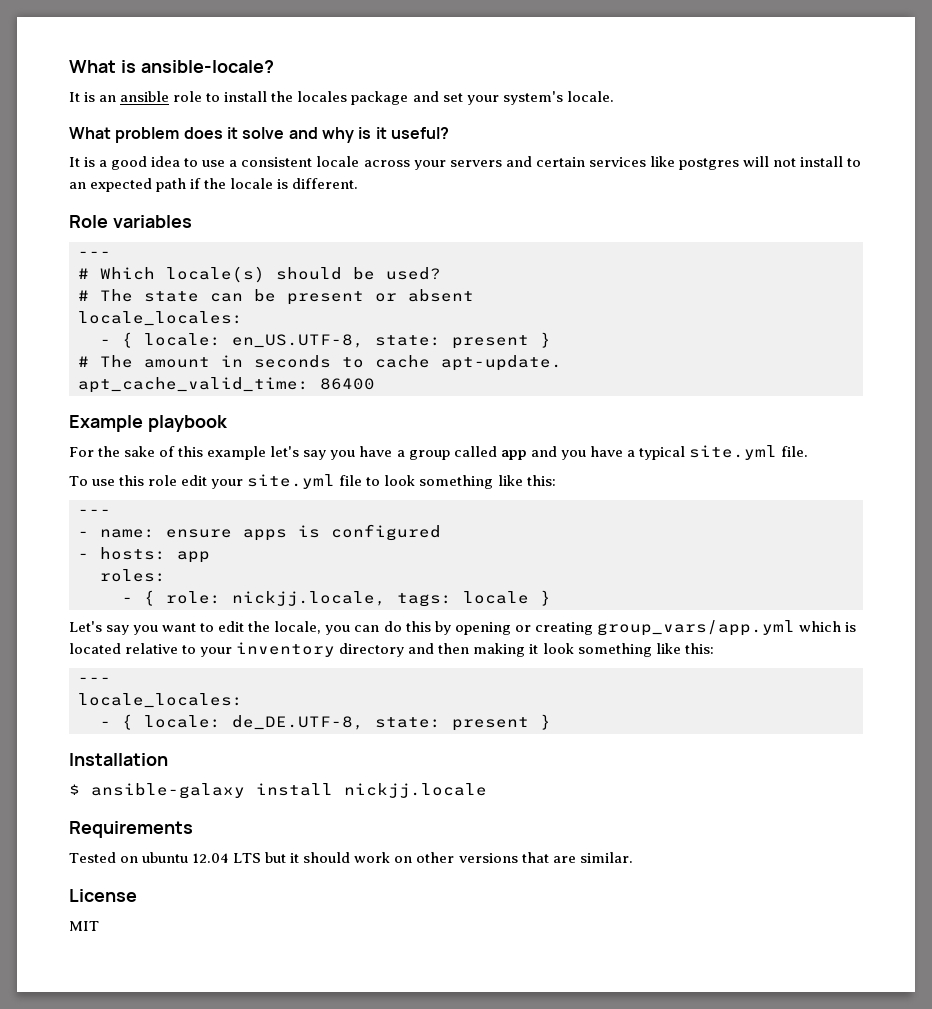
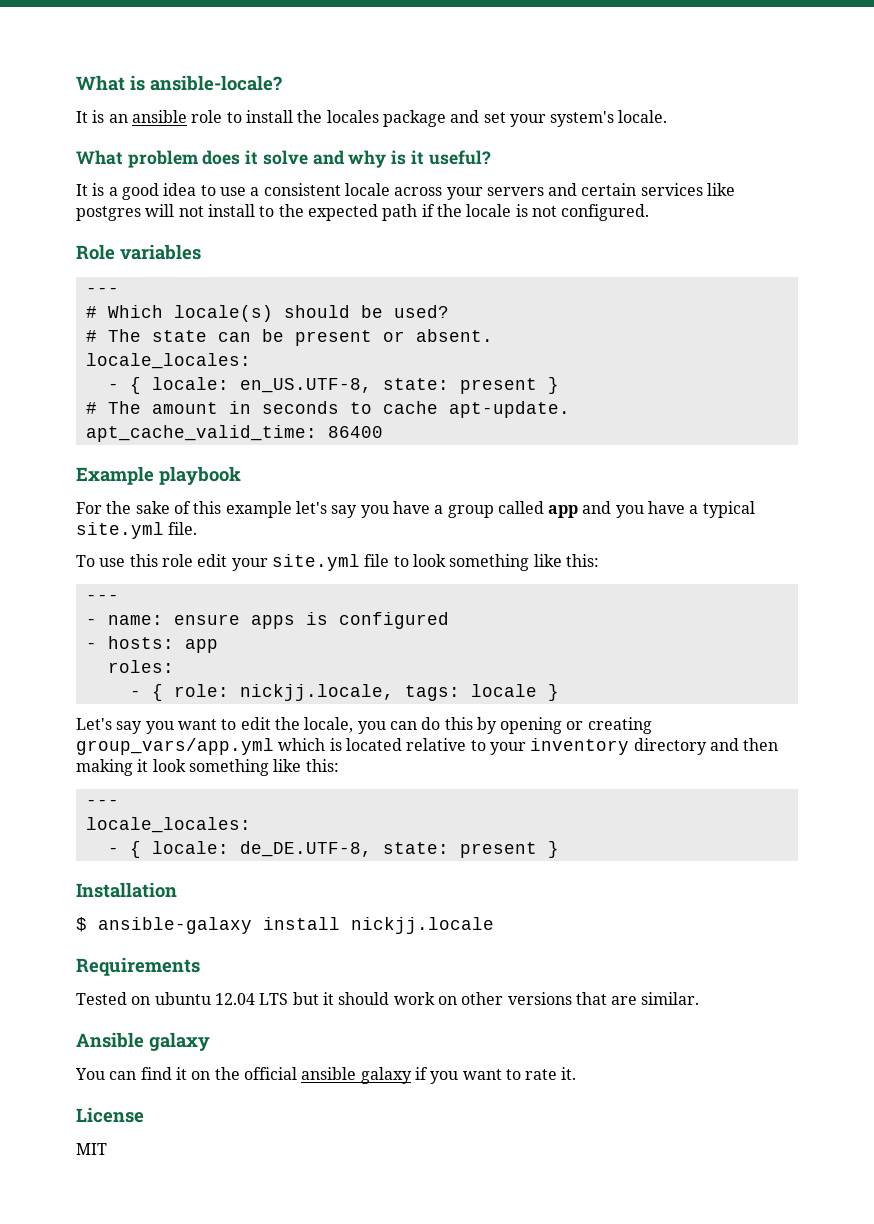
[69,182,86,189] an -> [278,204,304,217] the
[292,178,359,189] different. -> [531,204,650,221] not configured.
[408,289,474,302] absent -> [415,329,493,342] absent.
(633, 857) none -> [76,1032,210,1051] [75,1067,577,1084] // Ansible galaxy // You can find it on the official ansible galaxy if you want to rate it.

